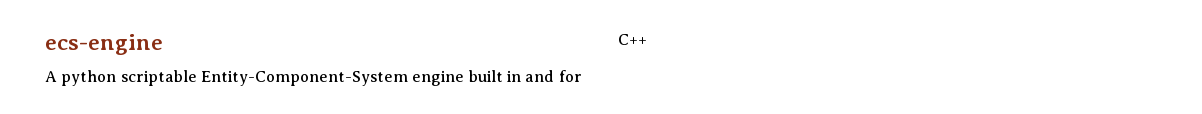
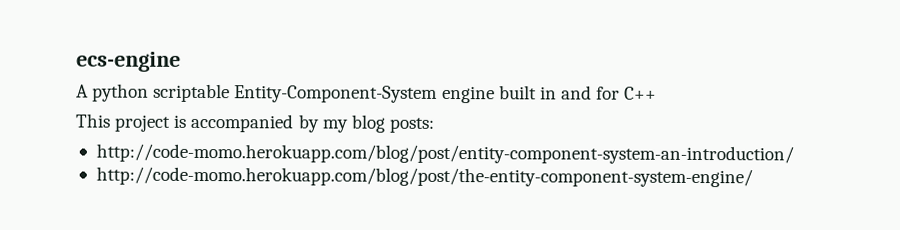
(647, 39) none -> [75,113,434,133] [95,143,794,165] [95,166,753,188] // This project is accompanied by my blog posts: // http://code-momo.herokuapp.com/blog/post/entity-component-system-an-introduction/ // http://code-momo.herokuapp.com/blog/post/the-entity-component-system-engine/

